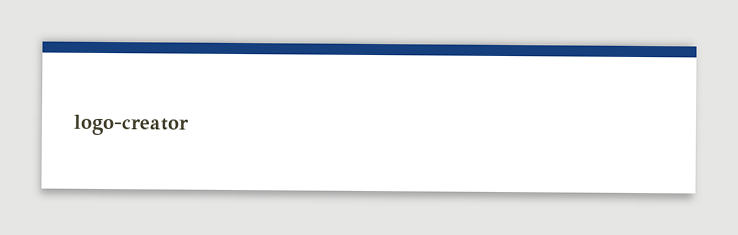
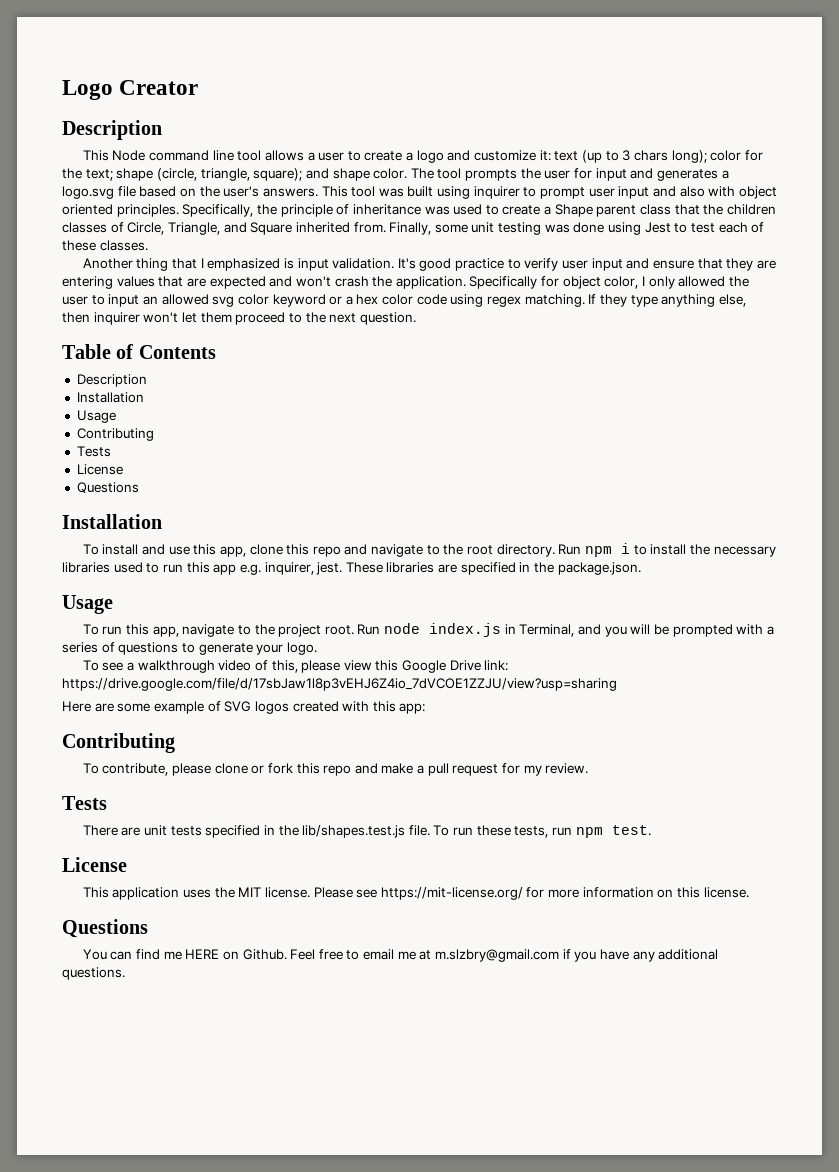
[73,114,190,136] logo-creator -> [62,80,199,100] [62,120,162,140] [82,150,763,163] [62,168,729,181] [62,186,777,199] [62,204,776,217] [62,222,765,235] [62,240,148,251] [82,258,776,271] [62,276,749,289] [62,294,746,307] [62,312,416,325] [62,344,216,359] [76,374,147,387] [76,392,144,403] [76,410,116,423] [76,428,154,441] [76,446,111,457] [76,464,123,475] [76,482,139,493] [62,514,162,529] [82,543,776,557] [62,562,641,575] [62,595,113,614] [82,623,774,637] [62,642,317,655] [82,660,509,673] [62,678,617,691] [62,701,426,714] [62,733,175,753] [82,763,589,776] [62,796,107,810] [82,825,651,838] [62,857,127,872] [82,887,749,900] [62,919,148,938] [82,949,719,962] [62,967,125,980] Logo Creator // Description // This Node command line tool allows a user to create a logo and customize it: text (up to 3 chars long); color for the text; shape (circle, triangle, square); and shape color. The tool prompts the user for input and generates a logo.svg file based on the user's answers. This tool was built using inquirer to prompt user input and also with object oriented principles. Specifically, the principle of inheritance was used to create a Shape parent class that the children classes of Circle, Triangle, and Square inherited from. Finally, some unit testing was done using Jest to test each of these classes. // Another thing that I emphasized is input validation. It's good practice to verify user input and ensure that they are entering values that are expected and won't crash the application. Specifically for object color, I only allowed the user to input an allowed svg color keyword or a hex color code using regex matching. If they type anything else, then inquirer won't let them proceed to the next question. // Table of Contents // Description // Installation // Usage // Contributing // Tests // License // Questions // Installation // To install and use this app, clone this repo and navigate to the root directory. Run npm i to install the necessary libraries used to run this app e.g. inquirer, jest. These libraries are specified in the package.json. // Usage // To run this app, navigate to the project root. Run node index.js in Terminal, and you will be prompted with a series of questions to generate your logo. // To see a walkthrough video of this, please view this Google Drive link: https://drive.google.com/file/d/17sbJaw1l8p3vEHJ6Z4io_7dVCOE1ZZJU/view?usp=sharing // Here are some example of SVG logos created with this app: // Contributing // To contribute, please clone or fork this repo and make a pull request for my review. // Tests // There are unit tests specified in the lib/shapes.test.js file. To run these tests, run npm test. // License // This application uses the MIT license. Please see https://mit-license.org/ for more information on this license. // Questions // You can find me HERE on Github. Feel free to email me at m.slzbry@gmail.com if you have any additional questions.

